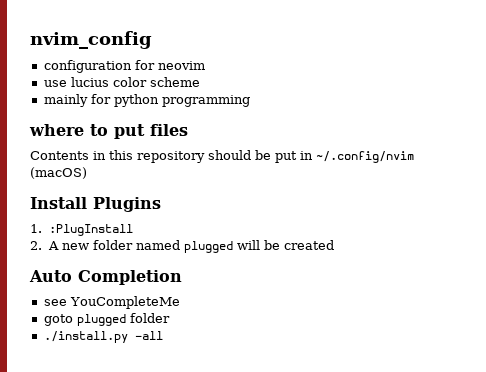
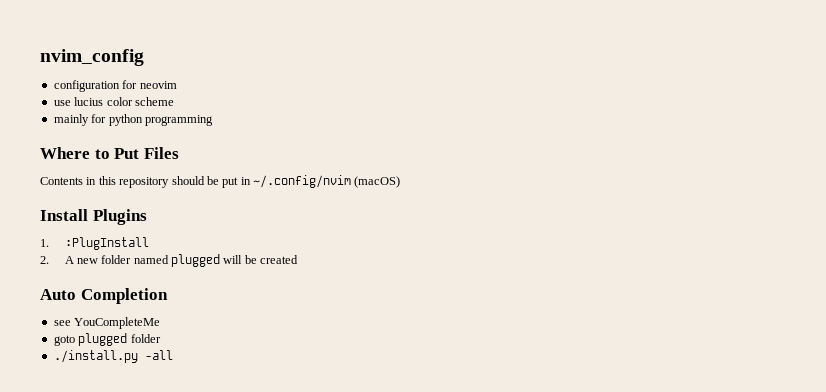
[29,124,188,139] where to put files -> [40,147,179,159] Where to Put Files

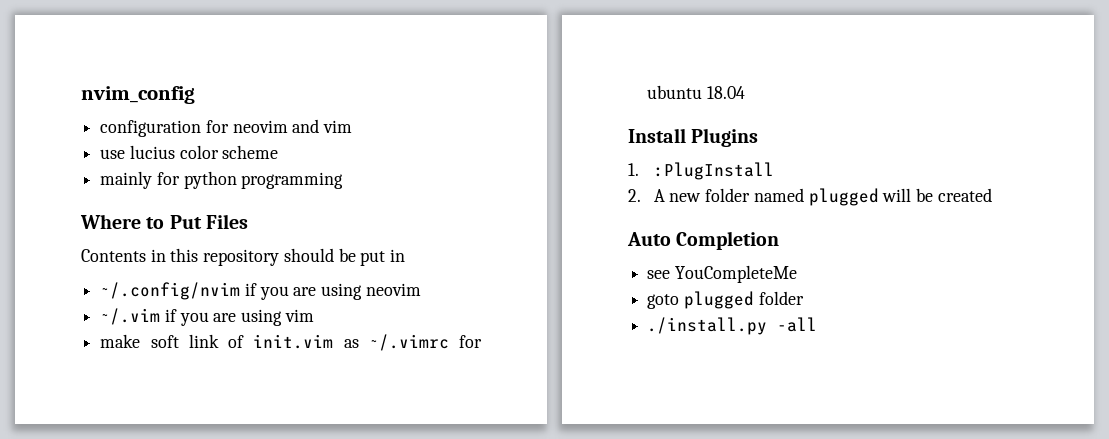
(177, 85) none -> [292,119,353,133] and vim
[253,175,401,188] ~/.config/nvim (macOS) -> [100,282,421,300] [100,308,314,326] [100,334,482,351] [647,85,745,99] // ~/.config/nvim if you are using neovim // ~/.vim if you are using vim // make soft link of init.vim as ~/.vimrc for ubuntu 18.04

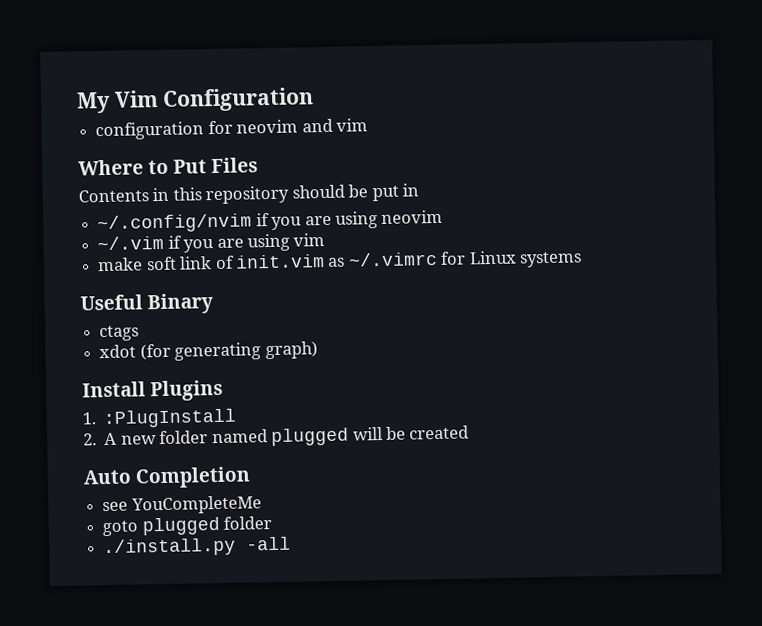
[81,86,195,104] nvim_config -> [76,87,315,114] My Vim Configuration
[100,145,279,159] [100,171,344,189] // use lucius color scheme // mainly for python programming -> (368, 125) none
[647,85,745,99] ubuntu 18.04 -> [468,250,583,268] [80,293,214,315] [99,325,140,342] [99,341,318,361] Linux systems // Useful Binary // ctags // xdot (for generating graph)

